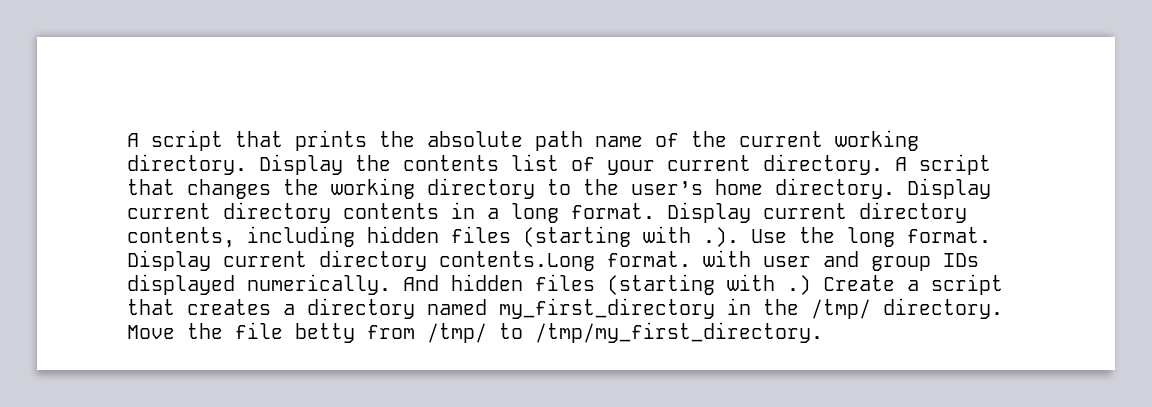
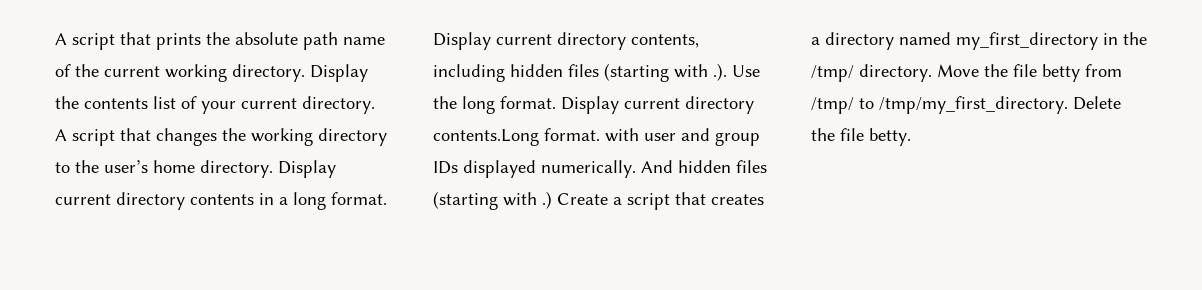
(823, 332) none -> [1073,96,1121,110] [811,128,911,146] Delete the file betty.

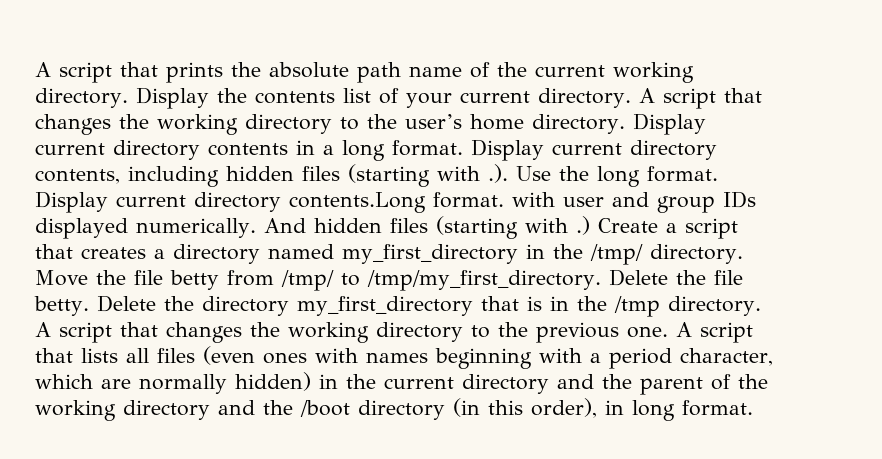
(911, 137) none -> [96,295,761,317] [35,322,753,343] [35,346,773,369] [35,372,768,395] [35,398,753,421] Delete the directory my_first_directory that is in the /tmp directory. A script that changes the working directory to the previous one. A script that lists all files (even ones with names beginning with a period character, which are normally hidden) in the current directory and the parent of the working directory and the /boot directory (in this order), in long format.

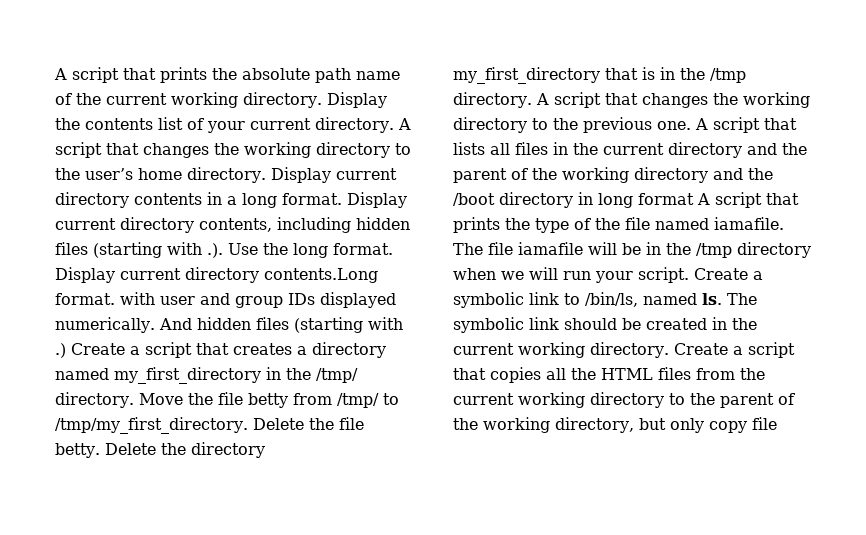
[203,346,773,369] [35,372,311,394] (even ones with names beginning with a period character, which are normally hidden) -> (548, 148) none
[453,398,753,421] (in this order), in long format. -> [578,192,799,208] [453,217,784,233] [453,242,811,258] [453,267,763,283] [453,292,757,308] [453,317,757,333] [453,342,795,358] [453,367,765,383] [453,392,795,408] [453,417,777,433] in long format A script that prints the type of the file named iamafile. The file iamafile will be in the /tmp directory when we will run your script. Create a symbolic link to /bin/ls, named ls. The symbolic link should be created in the current working directory. Create a script that copies all the HTML files from the current working directory to the parent of the working directory, but only copy file

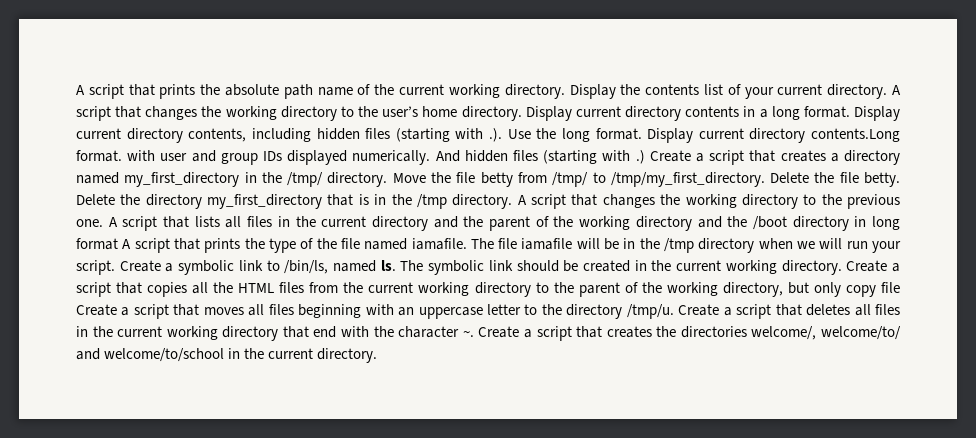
(777, 423) none -> [76,304,901,319] [76,326,901,341] [76,348,378,363] Create a script that moves all files beginning with an uppercase letter to the directory /tmp/u. Create a script that deletes all files in the current working directory that end with the character ~. Create a script that creates the directories welcome/, welcome/to/ and welcome/to/school in the current directory.

